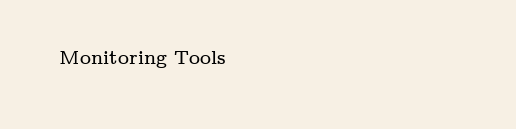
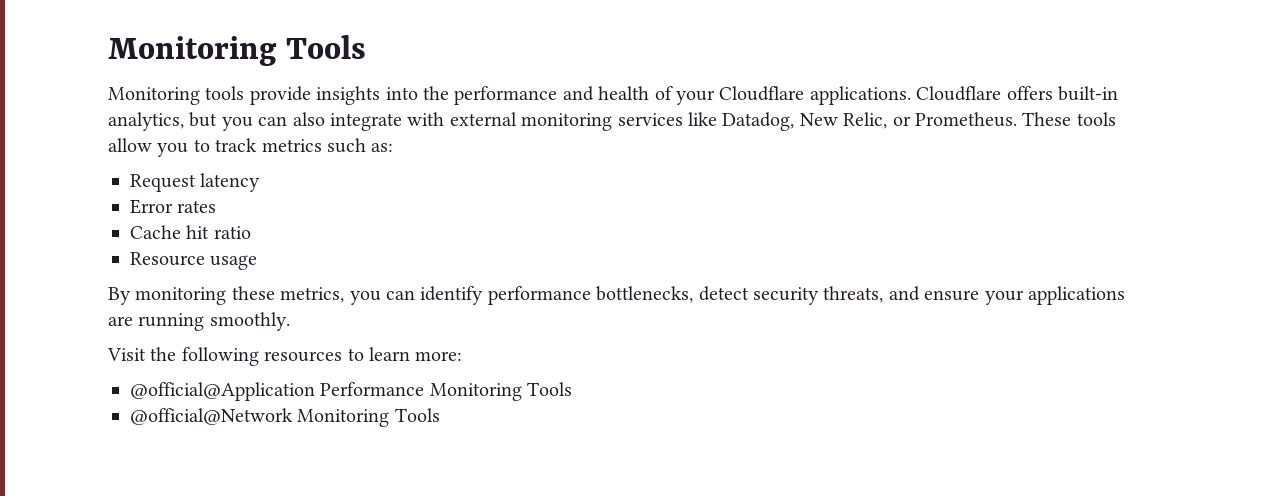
[59,51,226,68] Monitoring Tools -> [108,35,366,66] [108,86,1118,105] [108,112,1116,131] [108,138,394,157] [130,173,261,192] [130,199,217,214] [130,225,251,239] [130,252,258,270] [108,286,1125,305] [108,312,290,331] [107,347,463,366] [130,382,573,401] [130,408,440,427] Monitoring Tools // Monitoring tools provide insights into the performance and health of your Cloudflare applications. Cloudflare offers built-in analytics, but you can also integrate with external monitoring services like Datadog, New Relic, or Prometheus. These tools allow you to track metrics such as: // Request latency // Error rates // Cache hit ratio // Resource usage // By monitoring these metrics, you can identify performance bottlenecks, detect security threats, and ensure your applications are running smoothly. // Visit the following resources to learn more: // @official@Application Performance Monitoring Tools // @official@Network Monitoring Tools

